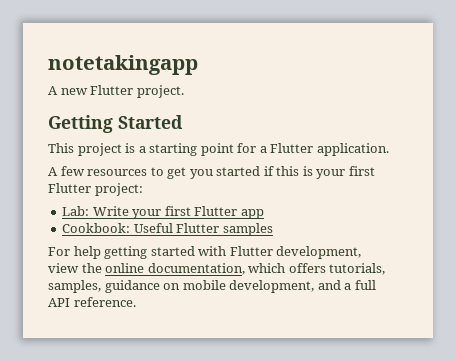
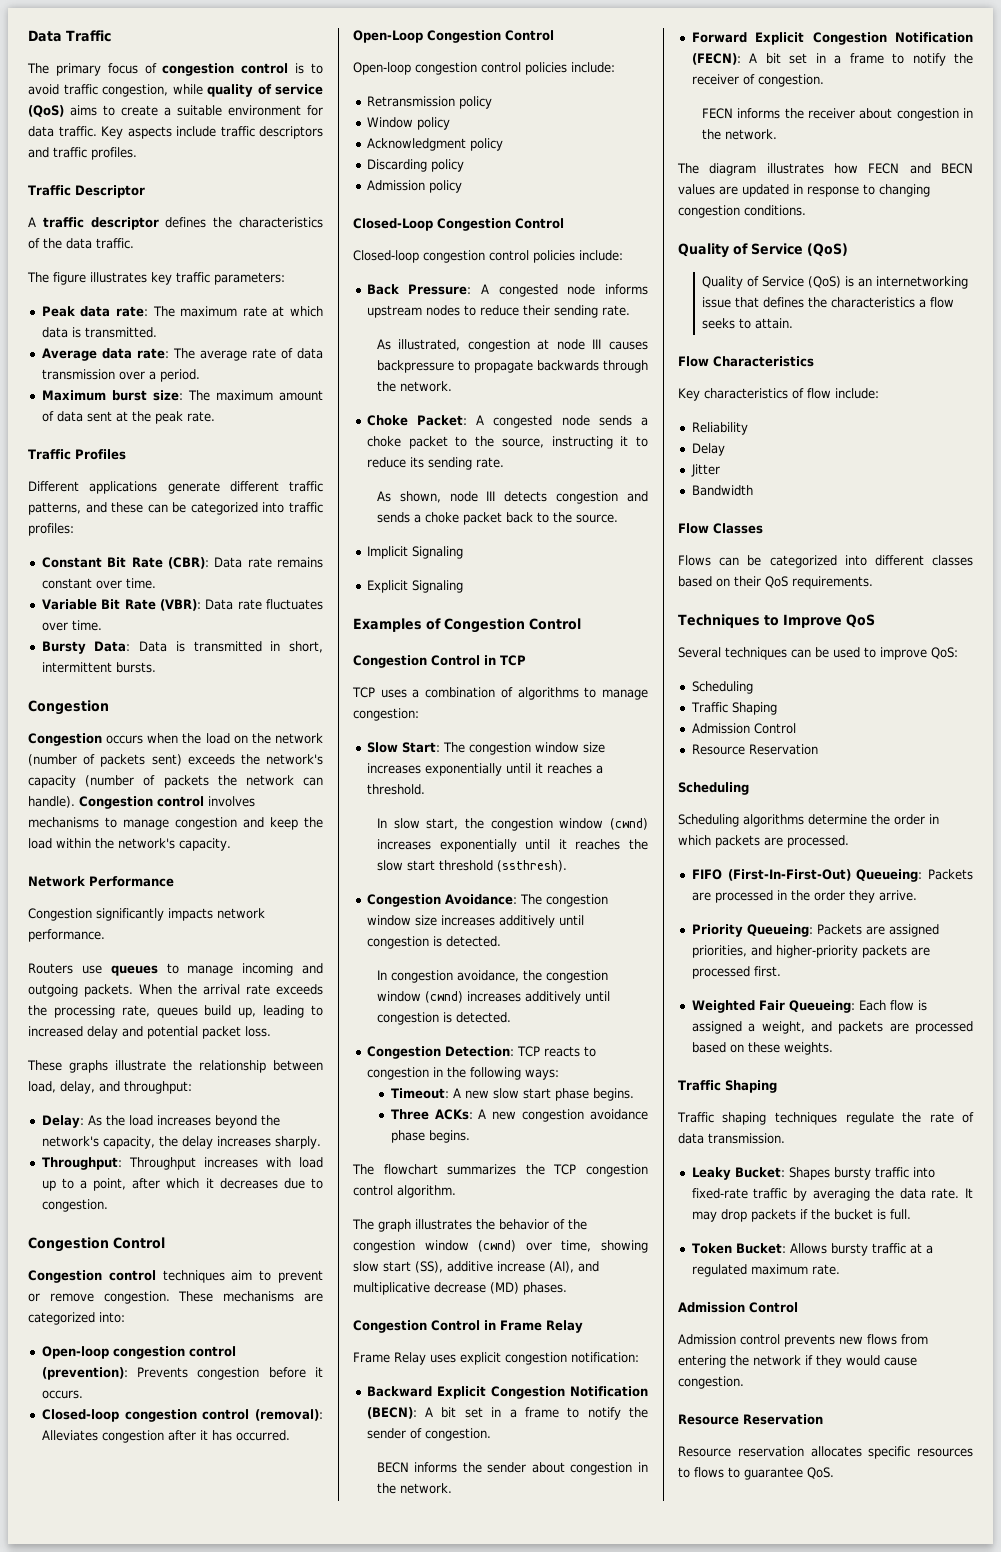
[48,55,198,75] [48,85,184,98] [48,115,183,133] [48,143,389,156] [48,166,375,179] [48,183,143,196] [62,206,264,219] [62,223,273,236] [48,246,362,259] [48,263,386,275] [48,280,376,293] [48,297,136,307] notetakingapp // A new Flutter project. // Getting Started // This project is a starting point for a Flutter application. // A few resources to get you started if this is your first Flutter project: // Lab: Write your first Flutter app // Cookbook: Useful Flutter samples // For help getting started with Flutter development, view the online documentation, which offers tutorials, samples, guidance on mobile development, and a full API reference. -> [28,30,111,42] [27,63,323,76] [28,84,323,97] [28,105,323,117] [28,126,323,139] [28,147,137,160] [28,185,145,198] [28,217,323,230] [28,238,134,249] [27,272,285,285] [41,306,323,317] [41,327,157,338] [41,348,323,361] [41,369,200,382] [41,390,323,401] [41,411,215,424] [28,449,126,460] [28,481,323,494] [28,502,323,515] [28,523,74,536] [41,557,323,569] [41,578,156,589] [41,599,323,611] [41,620,102,631] [41,641,323,654] [41,662,156,673] [28,700,109,715] [28,733,323,746] [28,754,323,767] [28,775,323,788] [28,796,255,809] [28,817,323,830] [28,838,231,851] [28,876,174,887] [28,908,265,921] [28,929,105,942] [28,963,323,976] [28,984,323,997] [28,1005,323,1018] [28,1026,271,1039] [27,1060,323,1073] [28,1081,192,1094] [41,1115,280,1128] [41,1136,321,1149] [41,1157,323,1170] [41,1178,323,1191] [41,1199,108,1212] [28,1237,165,1252] [28,1270,323,1283] [28,1291,324,1304] [28,1312,125,1325] [41,1346,236,1359] [41,1367,323,1380] [41,1390,83,1399] [41,1409,323,1422] [41,1430,290,1443] [353,30,554,43] [353,62,615,75] [366,96,492,109] [366,117,450,130] [366,138,503,151] [366,159,464,172] [366,180,462,193] [353,218,564,231] [353,250,623,263] [366,284,648,297] [366,305,630,318] [376,339,648,352] [376,360,648,373] [376,381,452,392] [366,415,648,428] [366,436,648,449] [366,457,504,470] [376,491,648,504] [376,512,618,525] [366,546,463,559] [366,580,463,593] [353,618,581,633] [353,655,526,668] [352,687,648,700] [353,708,419,721] [366,742,605,755] [366,763,603,776] [366,784,425,795] [376,818,648,831] [376,839,648,852] [376,860,567,872] [366,894,608,907] [366,915,584,928] [366,936,501,949] [376,970,608,983] [376,991,610,1004] [376,1012,511,1025] [366,1046,596,1059] [366,1067,559,1080] [390,1088,634,1101] [390,1109,648,1122] [390,1130,470,1143] [352,1164,648,1177] [353,1185,456,1198] [352,1219,587,1232] [353,1240,648,1253] [353,1261,599,1273] [353,1282,567,1295] [353,1320,583,1333] [353,1352,639,1365] [366,1386,648,1399] [366,1407,648,1420] [366,1428,491,1441] [376,1462,648,1475] [376,1483,452,1494] [691,32,973,45] [691,53,973,66] [691,74,824,87] [701,108,973,121] [701,129,777,140] [677,163,973,176] [678,184,930,197] [678,205,806,218] [678,243,848,258] [701,276,968,289] [701,297,954,308] [701,318,793,329] [678,356,814,367] [678,388,879,401] [691,422,748,435] [691,443,725,456] [690,464,720,477] [691,485,753,496] [678,523,763,534] [678,555,973,568] [678,576,873,589] [678,614,875,628] [678,647,958,660] [691,681,753,694] [690,702,777,715] [691,723,796,734] [691,744,818,755] [678,782,749,795] [678,814,939,827] [678,835,849,848] [691,869,973,882] [691,890,917,903] [691,924,939,937] [691,945,930,958] [691,966,781,979] [691,1000,927,1013] [691,1021,973,1034] [691,1042,833,1055] [678,1080,777,1093] [677,1112,974,1125] [678,1133,785,1144] [691,1167,935,1180] [691,1188,973,1201] [691,1209,911,1222] [691,1243,933,1256] [691,1264,840,1277] [678,1302,798,1313] [678,1334,928,1347] [678,1355,917,1368] [678,1376,744,1389] [678,1414,823,1425] [678,1446,973,1459] [678,1467,834,1480] Data Traffic // The primary focus of congestion control is to avoid traffic congestion, while quality of service (QoS) aims to create a suitable environment for data traffic. Key aspects include traffic descriptors and traffic profiles. // Traffic Descriptor // A traffic descriptor defines the characteristics of the data traffic. // The figure illustrates key traffic parameters: // Peak data rate: The maximum rate at which data is transmitted. // Average data rate: The average rate of data transmission over a period. // Maximum burst size: The maximum amount of data sent at the peak rate. // Traffic Profiles // Different applications generate different traffic patterns, and these can be categorized into traffic profiles: // Constant Bit Rate (CBR): Data rate remains constant over time. // Variable Bit Rate (VBR): Data rate fluctuates over time. // Bursty Data: Data is transmitted in short, intermittent bursts. // Congestion // Congestion occurs when the load on the network (number of packets sent) exceeds the network's capacity (number of packets the network can handle). Congestion control involves mechanisms to manage congestion and keep the load within the network's capacity. // Network Performance // Congestion significantly impacts network performance. // Routers use queues to manage incoming and outgoing packets. When the arrival rate exceeds the processing rate, queues build up, leading to increased delay and potential packet loss. // These graphs illustrate the relationship between load, delay, and throughput: // Delay: As the load increases beyond the network's capacity, the delay increases sharply. // Throughput: Throughput increases with load up to a point, after which it decreases due to congestion. // Congestion Control // Congestion control techniques aim to prevent or remove congestion. These mechanisms are categorized into: // Open-loop congestion control (prevention): Prevents congestion before it occurs. // Closed-loop congestion control (removal): Alleviates congestion after it has occurred. // Open-Loop Congestion Control // Open-loop congestion control policies include: // Retransmission policy // Window policy // Acknowledgment policy // Discarding policy // Admission policy // Closed-Loop Congestion Control // Closed-loop congestion control policies include: // Back Pressure: A congested node informs upstream nodes to reduce their sending rate. // As illustrated, congestion at node III causes backpressure to propagate backwards through the network. // Choke Packet: A congested node sends a choke packet to the source, instructing it to reduce its sending rate. // As shown, node III detects congestion and sends a choke packet back to the source. // Implicit Signaling // Explicit Signaling // Examples of Congestion Control // Congestion Control in TCP // TCP uses a combination of algorithms to manage congestion: // Slow Start: The congestion window size increases exponentially until it reaches a threshold. // In slow start, the congestion window (cwnd) increases exponentially until it reaches the slow start threshold (ssthresh). // Congestion Avoidance: The congestion window size increases additively until congestion is detected. // In congestion avoidance, the congestion window (cwnd) increases additively until congestion is detected. // Congestion Detection: TCP reacts to congestion in the following ways: // Timeout: A new slow start phase begins. // Three ACKs: A new congestion avoidance phase begins. // The flowchart summarizes the TCP congestion control algorithm. // The graph illustrates the behavior of the congestion window (cwnd) over time, showing slow start (SS), additive increase (AI), and multiplicative decrease (MD) phases. // Congestion Control in Frame Relay // Frame Relay uses explicit congestion notification: // Backward Explicit Congestion Notification (BECN): A bit set in a frame to notify the sender of congestion. // BECN informs the sender about congestion in the network. // Forward Explicit Congestion Notification (FECN): A bit set in a frame to notify the receiver of congestion. // FECN informs the receiver about congestion in the network. // The diagram illustrates how FECN and BECN values are updated in response to changing congestion conditions. // Quality of Service (QoS) // Quality of Service (QoS) is an internetworking issue that defines the characteristics a flow seeks to attain. // Flow Characteristics // Key characteristics of flow include: // Reliability // Delay // Jitter // Bandwidth // Flow Classes // Flows can be categorized into different classes based on their QoS requirements. // Techniques to Improve QoS // Several techniques can be used to improve QoS: // Scheduling // Traffic Shaping // Admission Control // Resource Reservation // Scheduling // Scheduling algorithms determine the order in which packets are processed. // FIFO (First-In-First-Out) Queueing: Packets are processed in the order they arrive. // Priority Queueing: Packets are assigned priorities, and higher-priority packets are processed first. // Weighted Fair Queueing: Each flow is assigned a weight, and packets are processed based on these weights. // Traffic Shaping // Traffic shaping techniques regulate the rate of data transmission. // Leaky Bucket: Shapes bursty traffic into fixed-rate traffic by averaging the data rate. It may drop packets if the bucket is full. // Token Bucket: Allows bursty traffic at a regulated maximum rate. // Admission Control // Admission control prevents new flows from entering the network if they would cause congestion. // Resource Reservation // Resource reservation allocates specific resources to flows to guarantee QoS.

